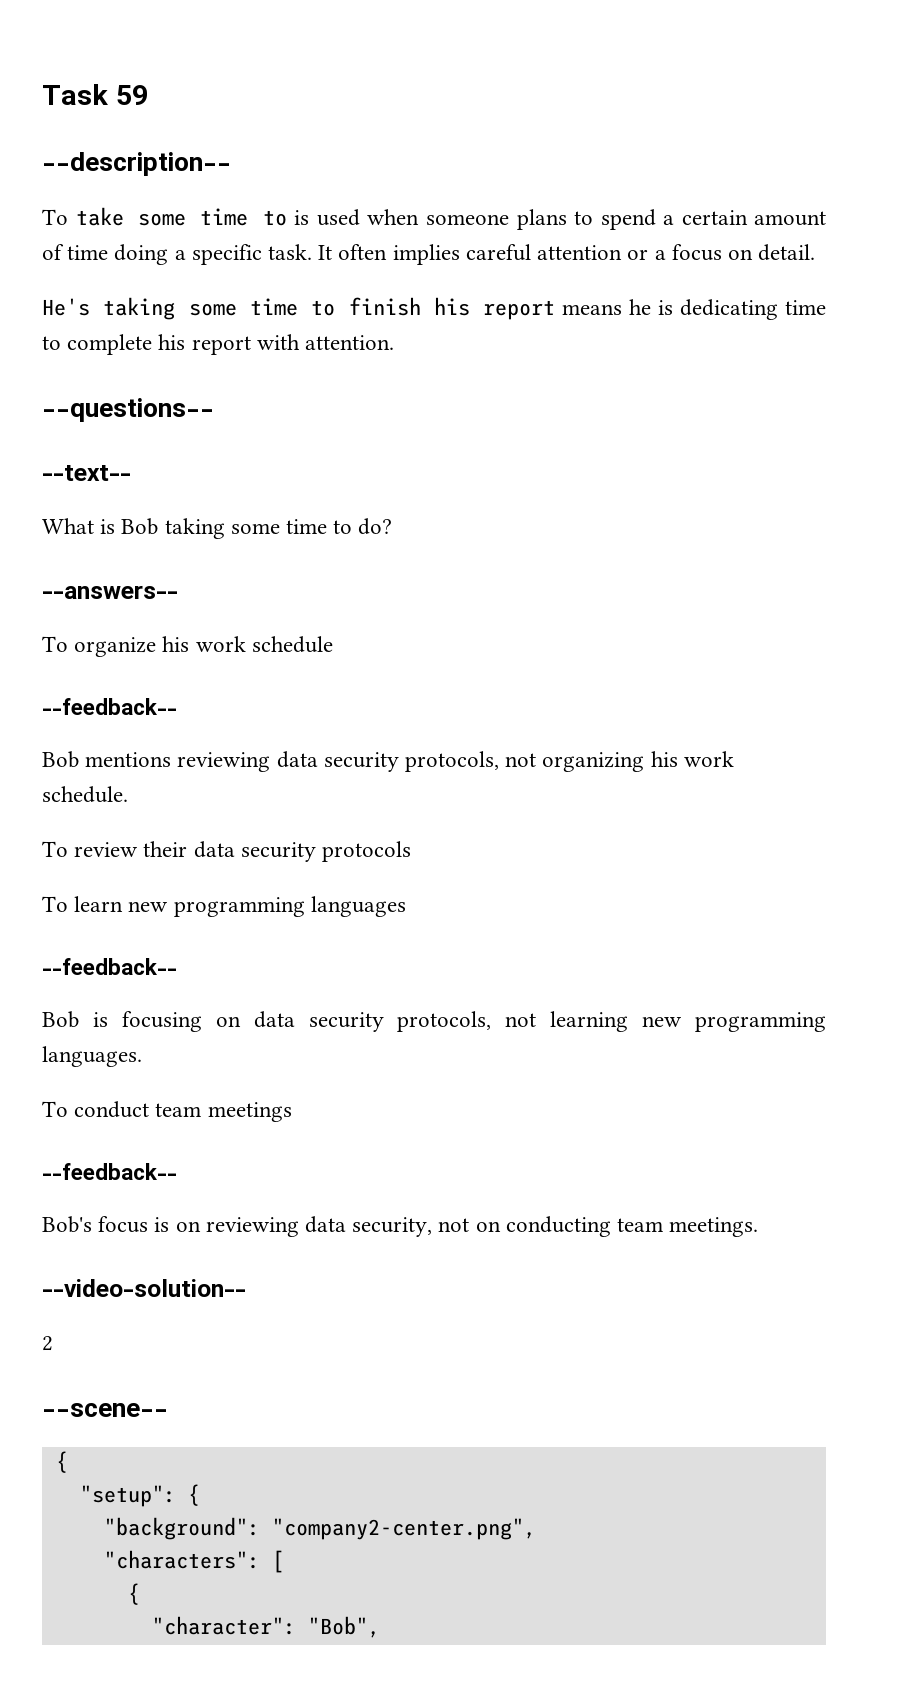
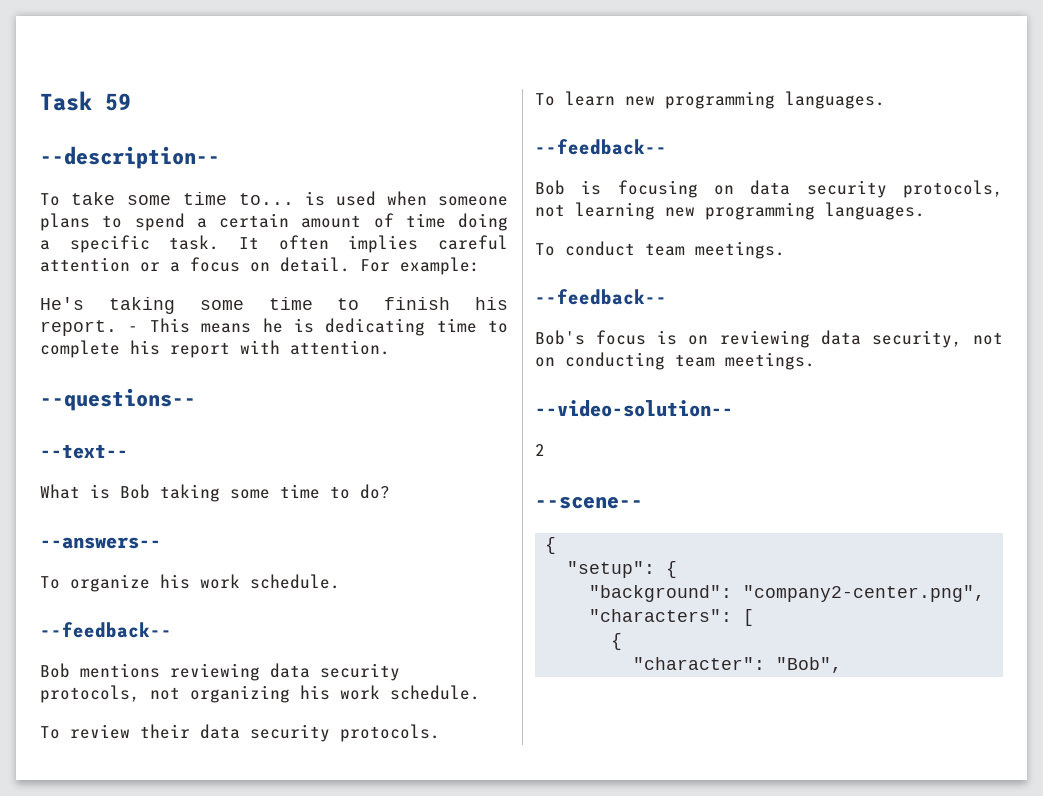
[262,210,287,226] to -> [239,193,295,205] to...
(816, 252) none -> [360,257,480,275] For example:
[483,300,556,320] report -> [40,318,190,336] report. - This
[251,636,333,653] schedule -> [250,574,340,589] schedule.
[322,841,412,862] protocols -> [340,724,440,742] protocols.
[310,896,406,917] languages -> [785,91,885,109] languages.
[207,1102,292,1122] meetings -> [695,241,785,259] meetings.

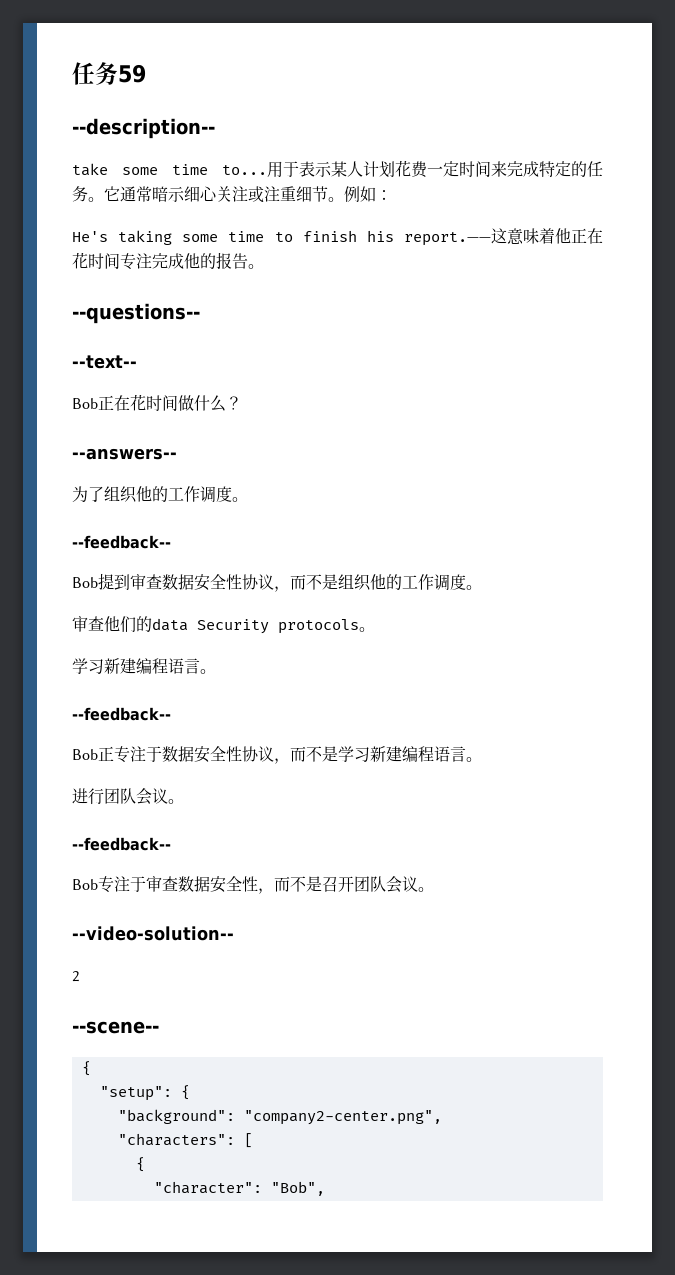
[40,91,92,111] Task -> [72,62,118,85] 任务
[40,193,60,206] To -> (215, 128) none
[305,191,508,206] [40,213,508,231] [40,235,508,253] [40,257,480,275] is used when someone plans to spend a certain amount of time doing a specific task. It often implies careful attention or a focus on detail. For example: -> [267,160,603,178] [72,186,392,203] 用于表示某人计划花费一定时间来完成特定的任务。它通常暗示细心关注或注重细节。例如：
[40,318,508,336] [40,340,390,358] [40,388,196,411] [40,444,128,459] [40,484,390,502] [40,537,161,549] [40,574,340,592] [40,622,172,638] [40,663,400,681] [40,685,480,703] [40,724,440,742] [535,91,885,109] [535,139,667,155] [535,180,1003,198] [535,202,925,220] [535,241,785,259] [535,289,667,305] [535,330,1003,348] [535,352,815,370] report. - This means he is dedicating time to complete his report with attention. // --questions-- // --text-- // What is Bob taking some time to do? // --answers-- // To organize his work schedule. // --feedback-- // Bob mentions reviewing data security protocols, not organizing his work schedule. // To review their data security protocols. // To learn new programming languages. // --feedback-- // Bob is focusing on data security protocols, not learning new programming languages. // To conduct team meetings. // --feedback-- // Bob's focus is on reviewing data security, not on conducting team meetings. -> [404,228,603,246] [72,252,264,270] [72,303,200,324] [72,355,137,369] [72,394,242,412] [72,448,177,460] [72,486,248,503] [72,535,171,549] [72,573,482,592] [72,615,375,634] [72,658,216,674] [72,707,171,721] [72,746,482,764] [72,788,184,805] [72,837,171,851] [72,875,434,894] report.——这意味着他正在花时间专注完成他的报告。 // --questions-- // --text-- // Bob正在花时间做什么？ // --answers-- // 为了组织他的工作调度。 // --feedback-- // Bob提到审查数据安全性协议，而不是组织他的工作调度。 // 审查他们的data Security protocols。 // 学习新建编程语言。 // --feedback-- // Bob正专注于数据安全性协议，而不是学习新建编程语言。 // 进行团队会议。 // --feedback-- // Bob专注于审查数据安全性，而不是召开团队会议。

